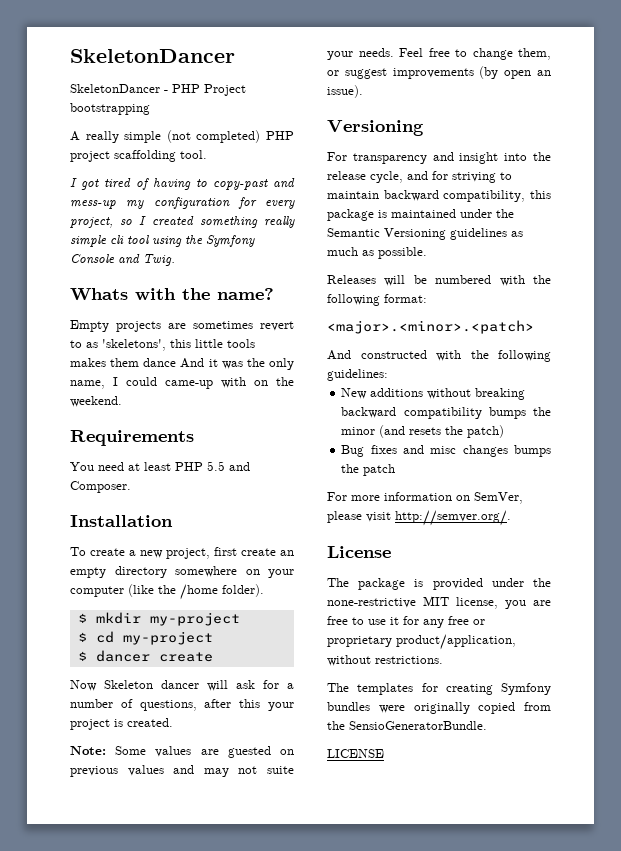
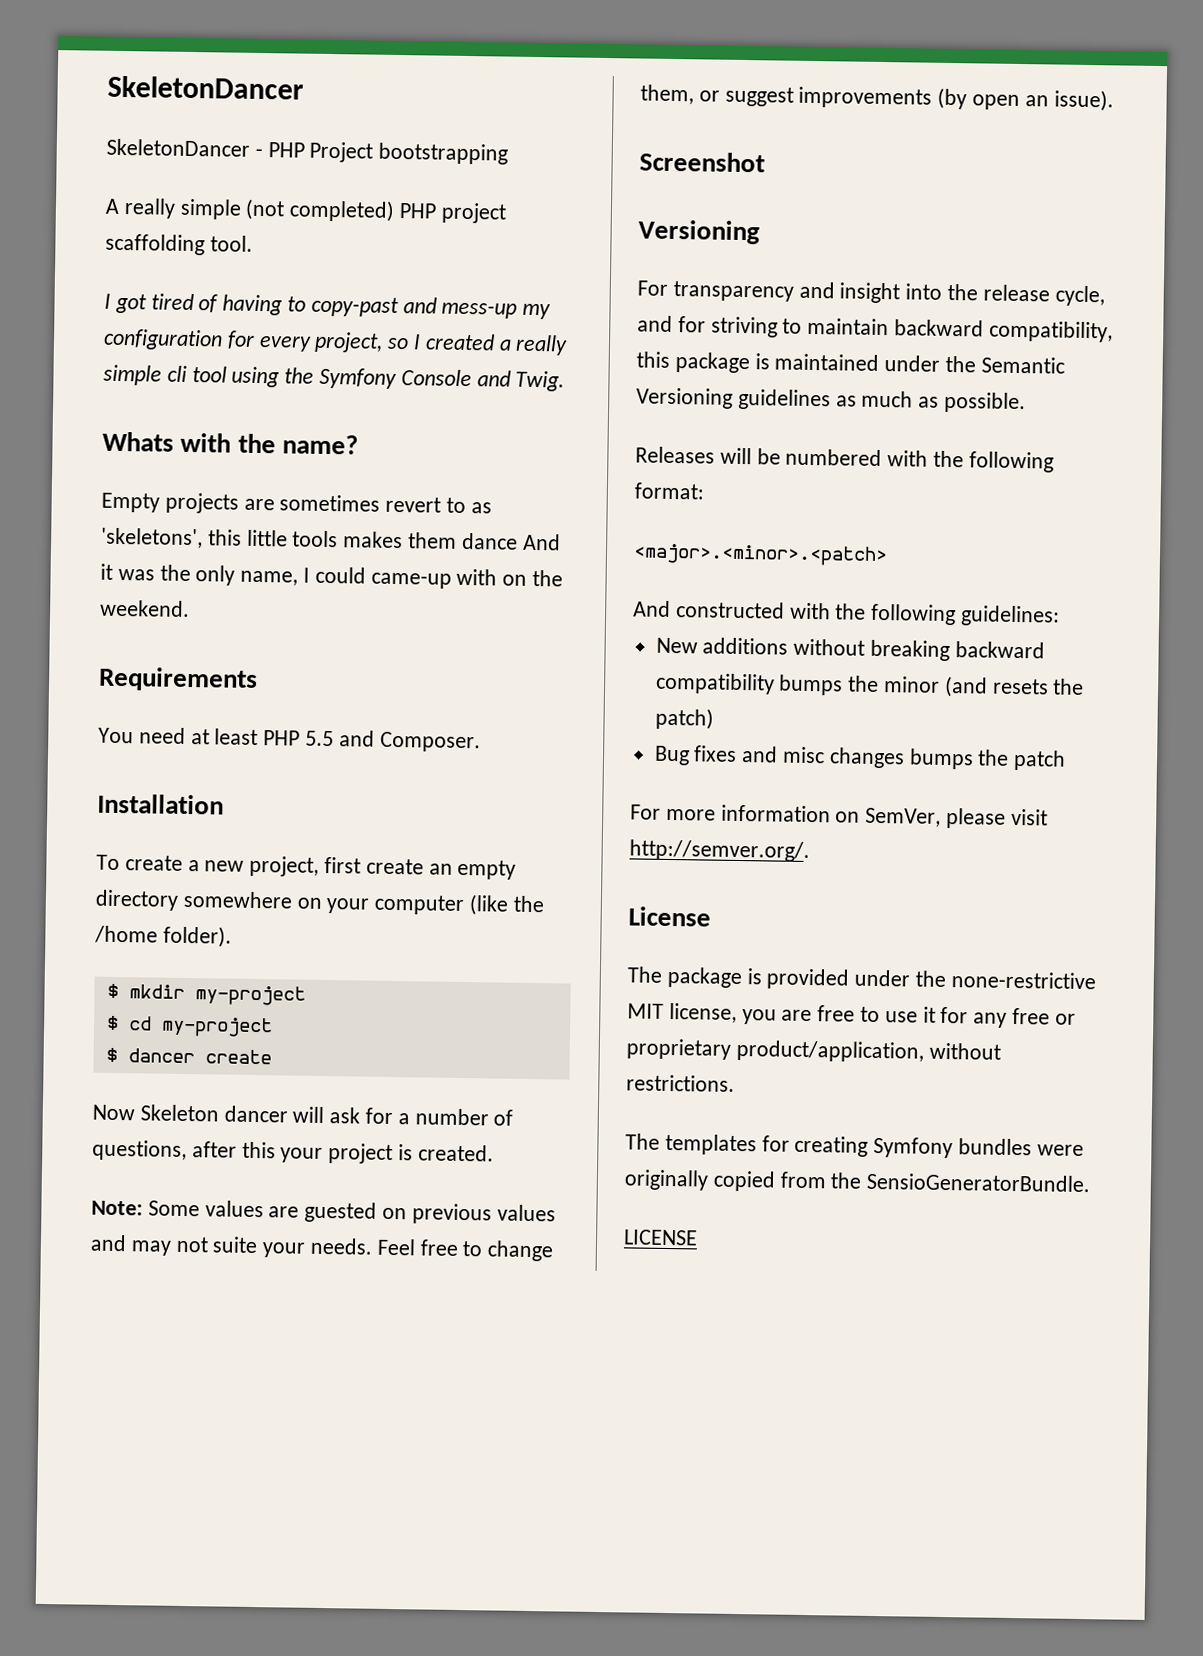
[199,216,258,228] something -> [498,339,512,351] a
(363, 91) none -> [639,151,765,173] // Screenshot

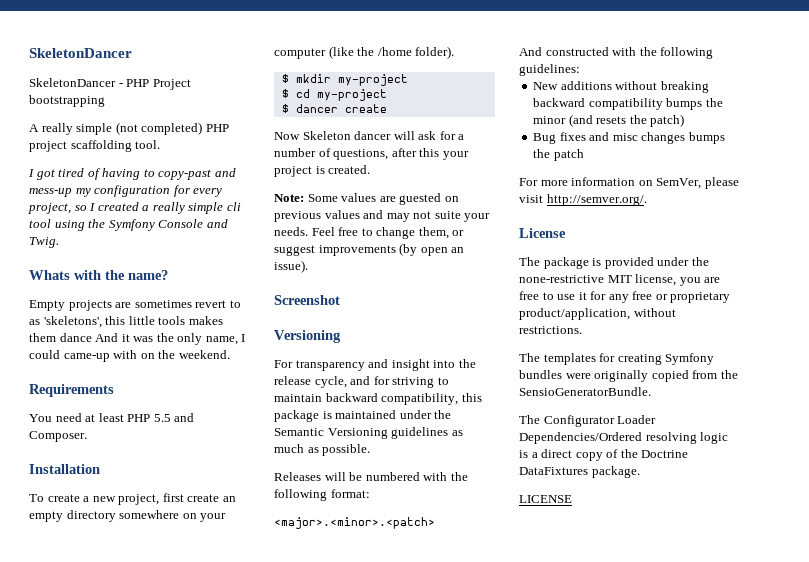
(1092, 1182) none -> [519,415,657,427] [519,432,729,444] [519,449,689,461] [519,466,640,478] // The Configurator Loader Dependencies/Ordered resolving logic is a direct copy of the Doctrine DataFixtures package.

